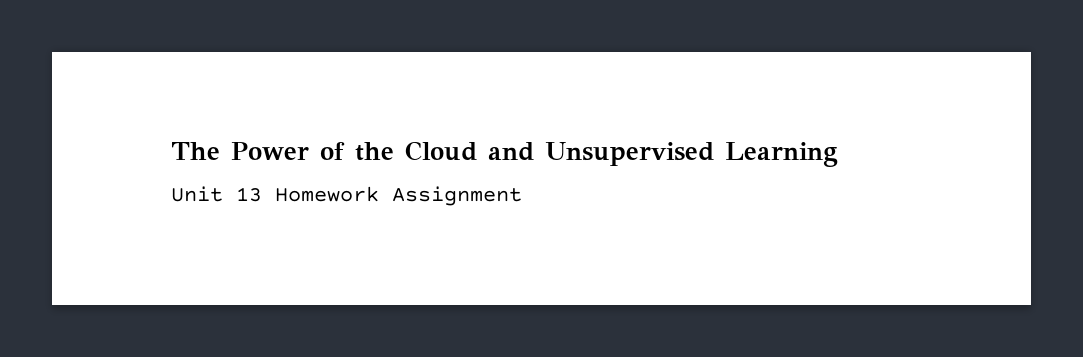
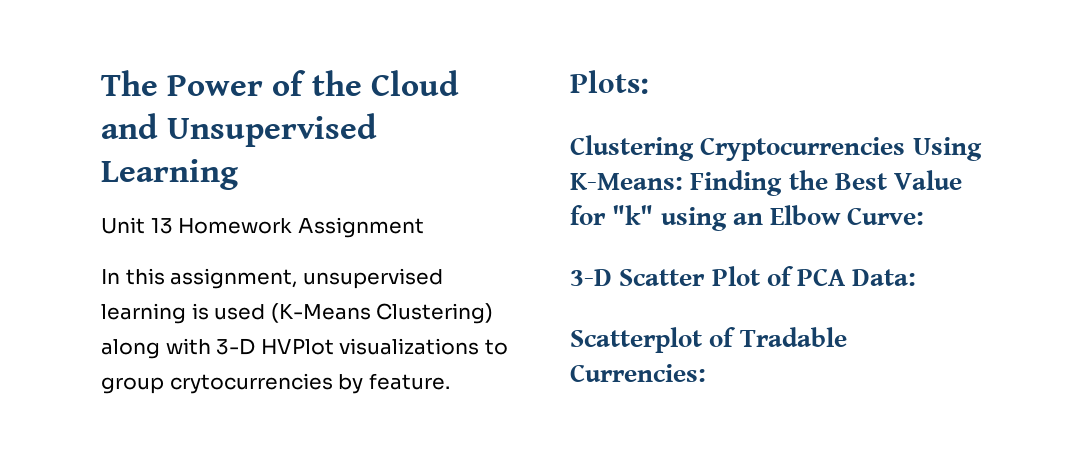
(522, 196) none -> [101,268,443,289] [101,303,494,324] [101,338,508,359] [101,373,450,394] [570,70,649,94] [570,135,982,161] [570,170,963,196] [570,205,925,231] [570,266,917,286] [570,327,847,353] [570,364,706,382] // In this assignment, unsupervised learning is used (K-Means Clustering) along with 3-D HVPlot visualizations to group crytocurrencies by feature. // Plots: // Clustering Cryptocurrencies Using K-Means: Finding the Best Value for "k" using an Elbow Curve: // 3-D Scatter Plot of PCA Data: // Scatterplot of Tradable Currencies:

